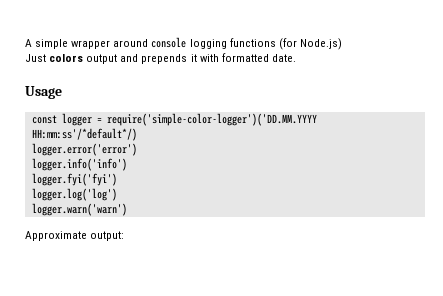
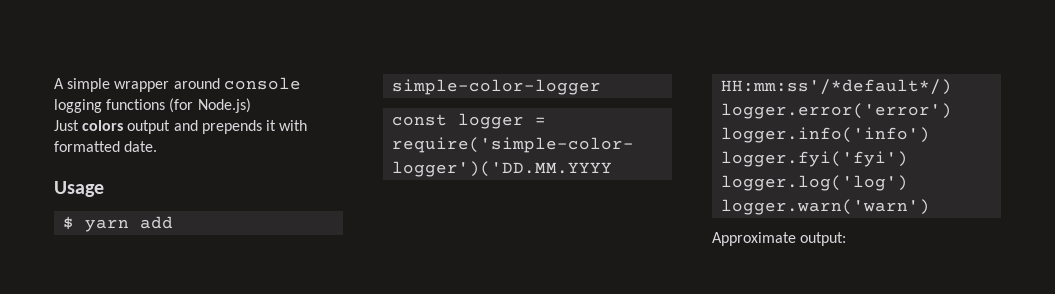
(62, 92) none -> [63,216,174,232] [392,79,602,95] // $ yarn add simple-color-logger

